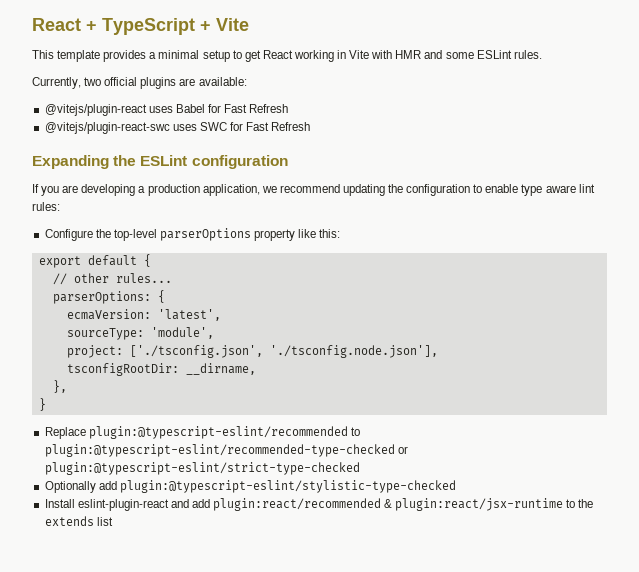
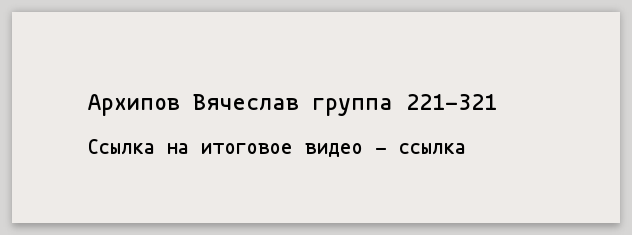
[32,18,249,35] [32,50,542,62] [32,77,247,89] [44,104,289,116] [44,122,311,134] [32,155,288,169] [32,184,595,196] [32,202,60,211] [44,228,341,241] [38,254,151,268] [52,273,172,285] [52,290,165,304] [66,309,221,321] [66,327,214,340] [66,345,438,358] [66,363,256,376] [52,380,67,393] [38,398,46,411] [44,426,360,439] [44,444,408,457] [44,462,360,475] [44,480,456,493] [44,498,594,511] [44,516,113,526] React + TypeScript + Vite // This template provides a minimal setup to get React working in Vite with HMR and some ESLint rules. // Currently, two official plugins are available: // @vitejs/plugin-react uses Babel for Fast Refresh // @vitejs/plugin-react-swc uses SWC for Fast Refresh // Expanding the ESLint configuration // If you are developing a production application, we recommend updating the configuration to enable type aware lint rules: // Configure the top-level parserOptions property like this: // export default { // // other rules... // parserOptions: { // ecmaVersion: 'latest', // sourceType: 'module', // project: ['./tsconfig.json', './tsconfig.node.json'], // tsconfigRootDir: __dirname, // }, // } // Replace plugin:@typescript-eslint/recommended to plugin:@typescript-eslint/recommended-type-checked or plugin:@typescript-eslint/strict-type-checked // Optionally add plugin:@typescript-eslint/stylistic-type-checked // Install eslint-plugin-react and add plugin:react/recommended & plugin:react/jsx-runtime to the extends list -> [88,94,497,116] [88,139,466,157] Архипов Вячеслав группа 221-321 // Ссылка на итоговое видео - ссылка

